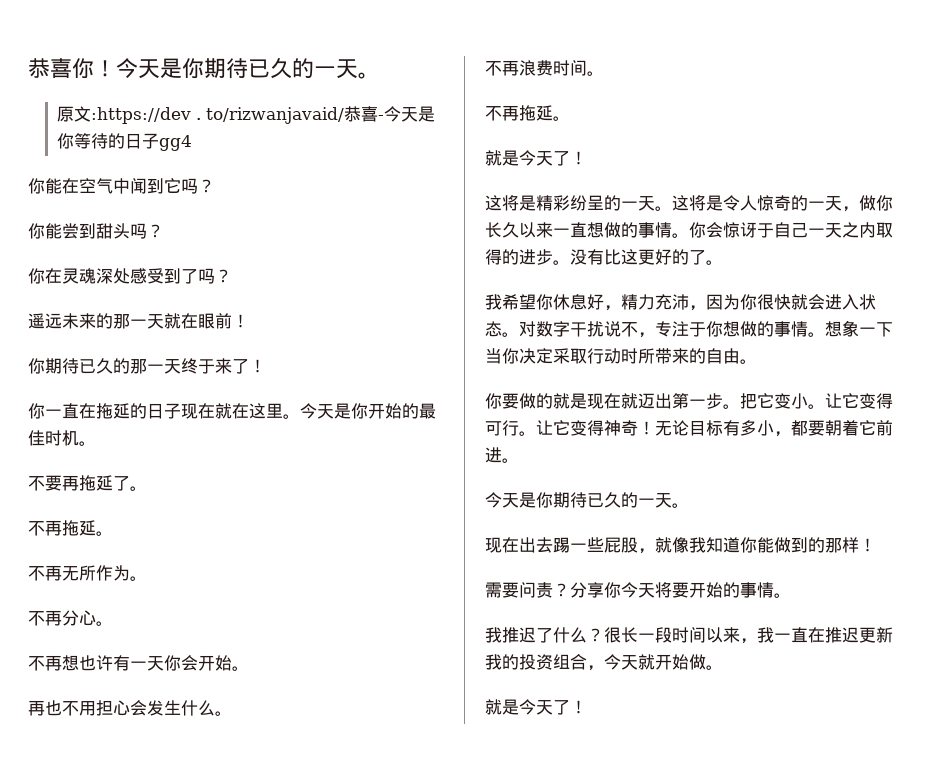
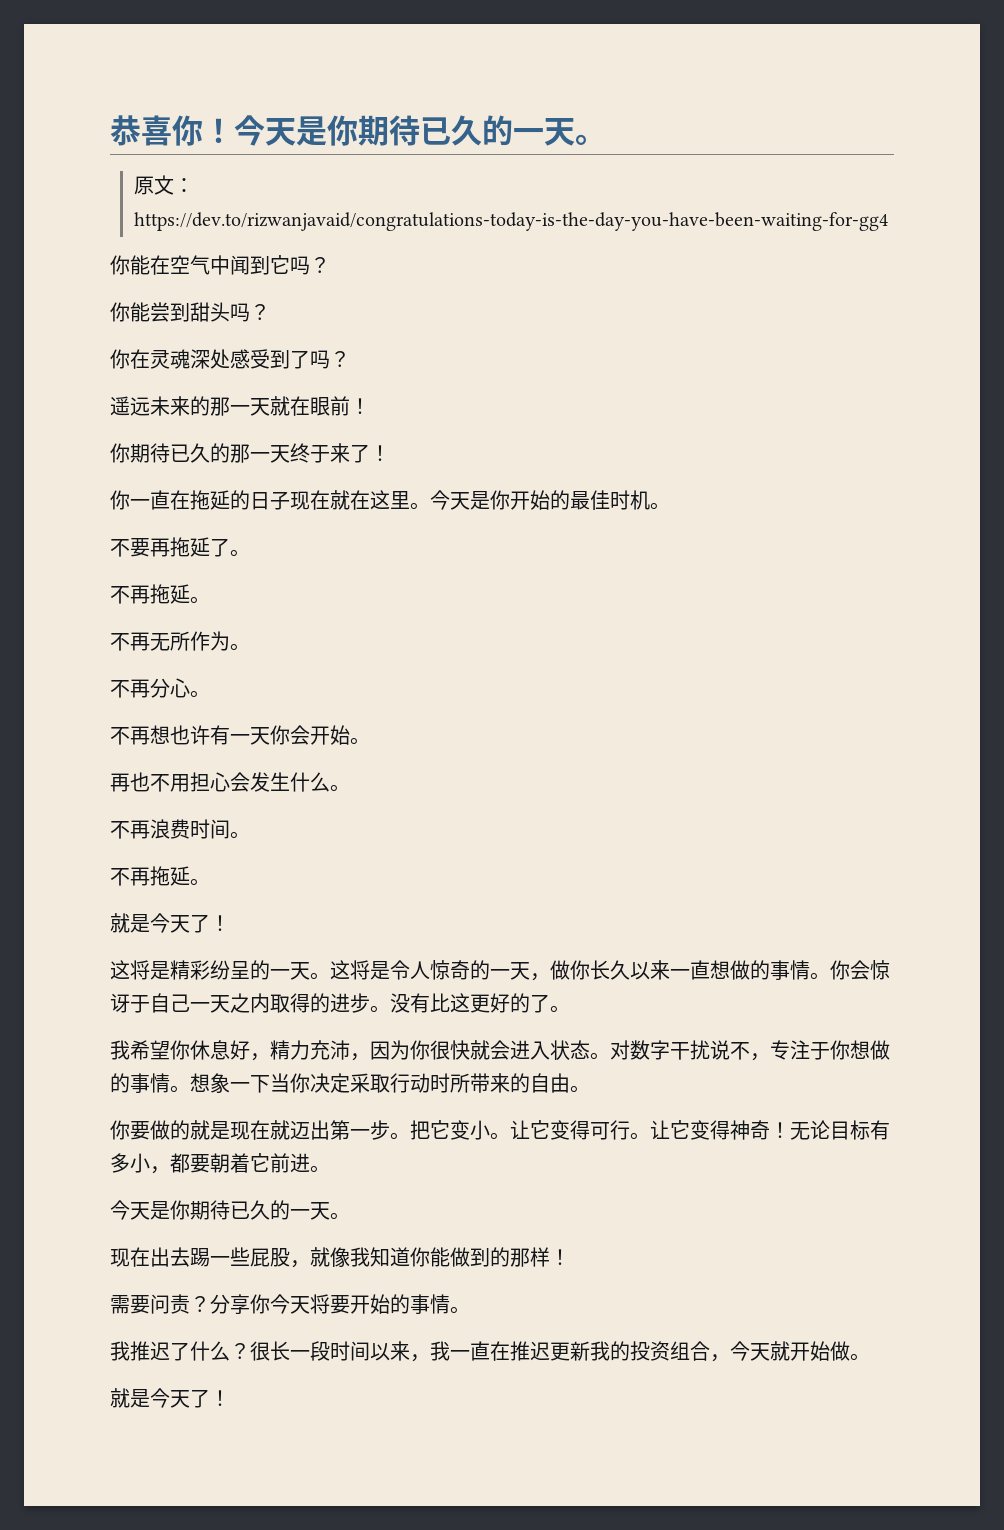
[91,106,436,124] [57,133,193,151] :https://dev . to/rizwanjavaid/恭喜-今天是你等待的日子gg4 -> [173,178,194,193] [133,212,888,231] ：https://dev.to/rizwanjavaid/congratulations-today-is-the-day-you-have-been-waiting-for-gg4

